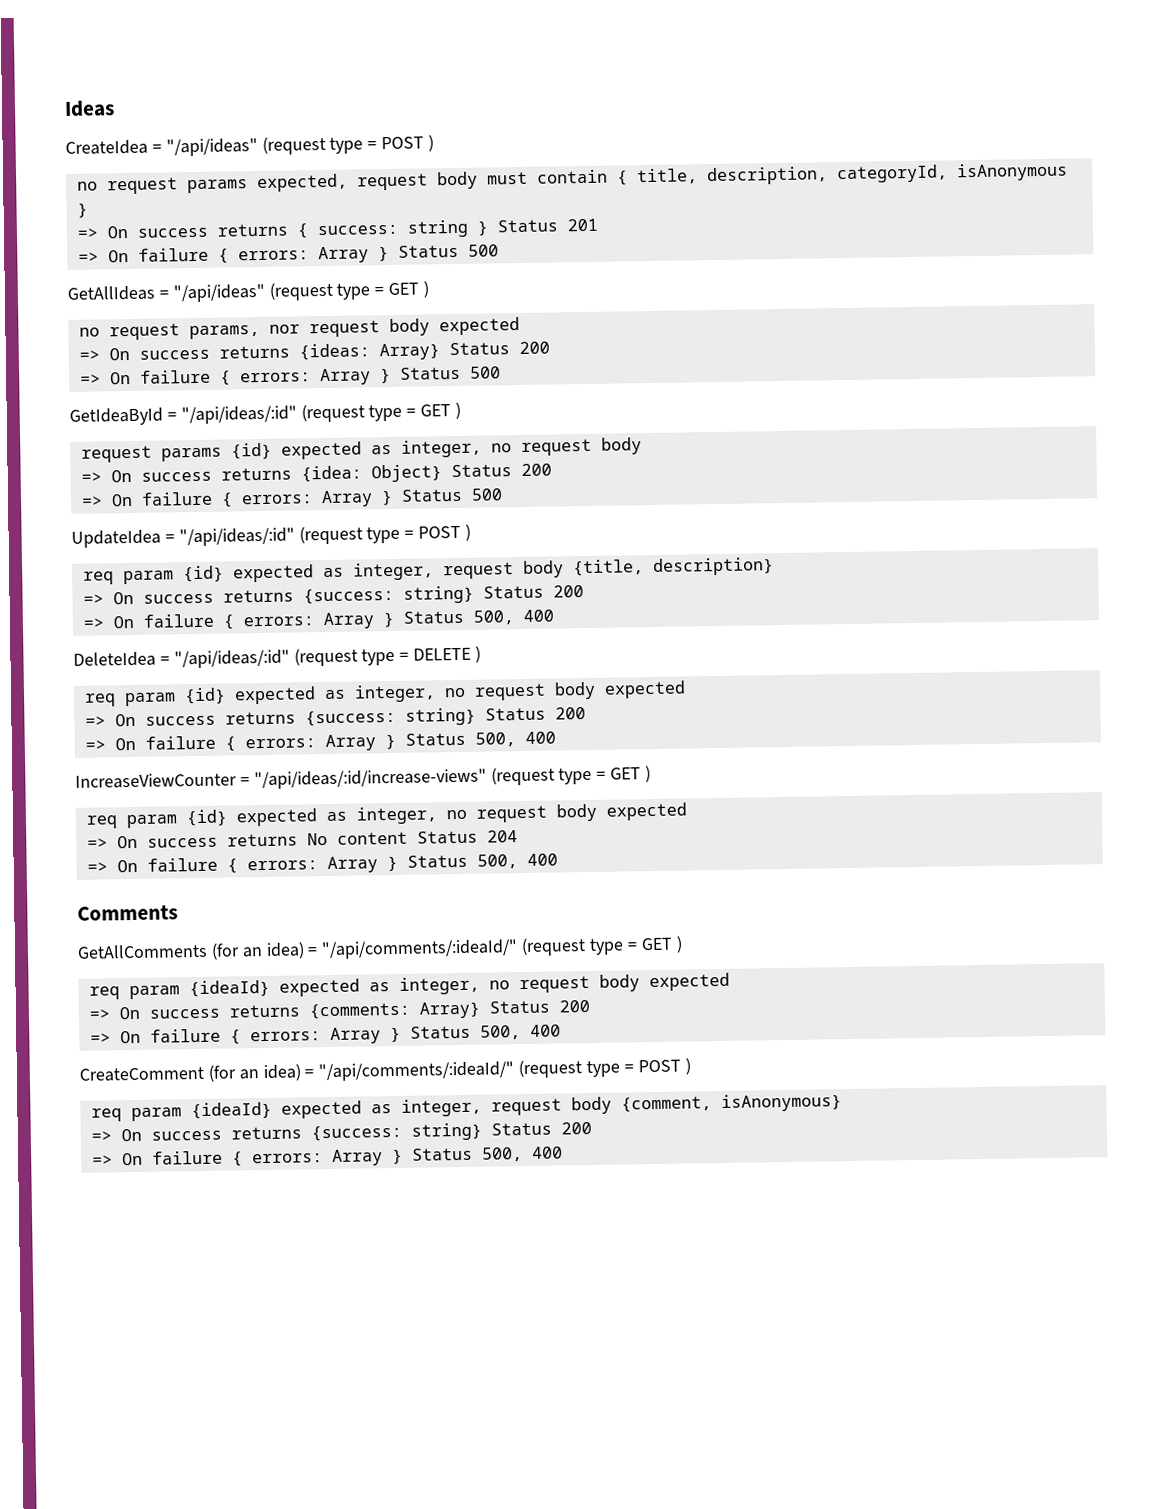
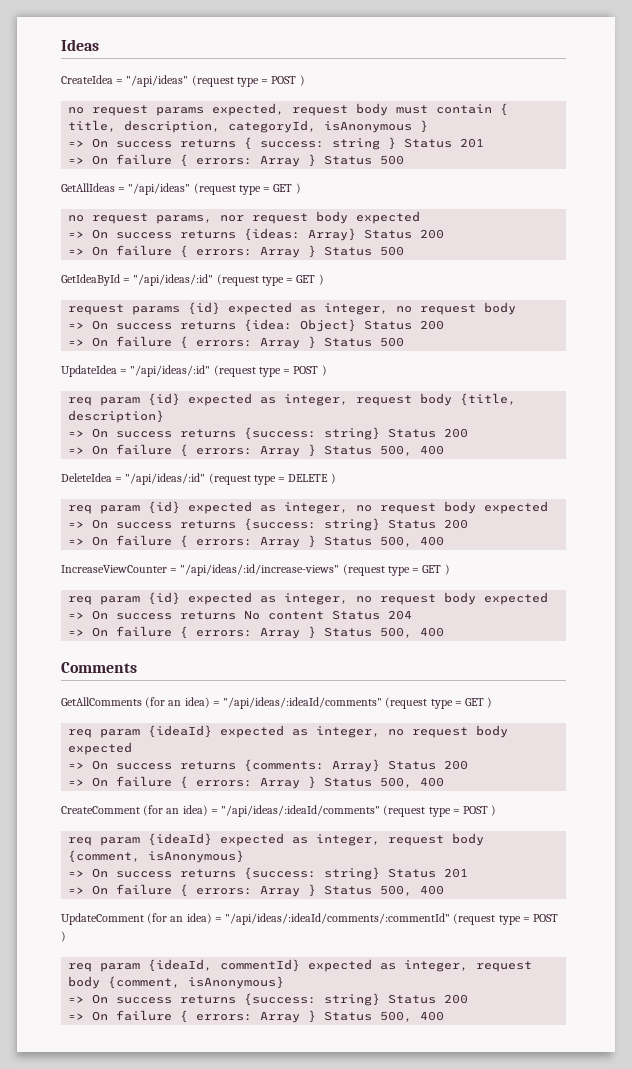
[321,939,519,960] "/api/comments/:ideaId/" -> [223,697,383,709] "/api/ideas/:ideaId/comments"
[318,1061,515,1082] "/api/comments/:ideaId/" -> [221,805,381,817] "/api/ideas/:ideaId/comments"
(842, 1103) none -> [68,867,469,880] [68,884,445,897] [61,913,559,925] [61,931,66,942] [68,959,533,972] [68,976,285,989] // => On success returns {success: string} Status 201 // => On failure { errors: Array } Status 500, 400 // UpdateComment (for an idea) = "/api/ideas/:ideaId/comments/:commentId" (request type = POST ) // req param {ideaId, commentId} expected as integer, request body {comment, isAnonymous}

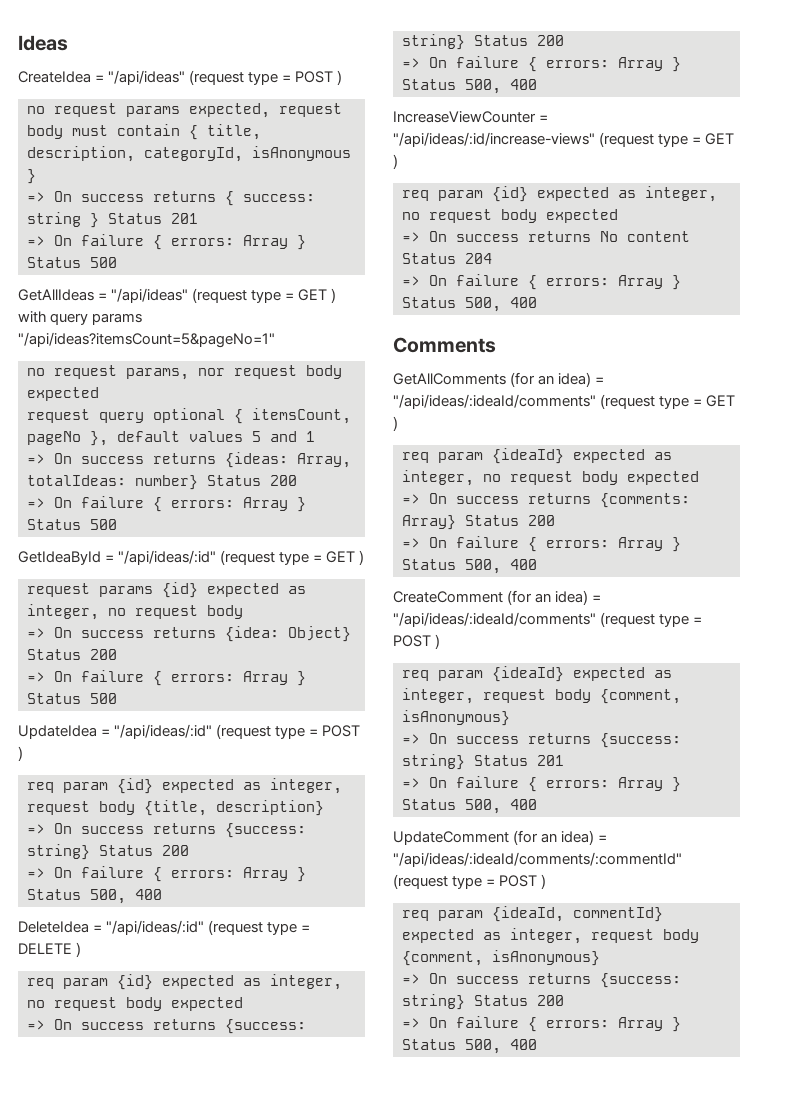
(301, 188) none -> [18,311,143,325] [18,332,275,348] with query params "/api/ideas?itemsCount=5&pageNo=1"
(421, 217) none -> [27,408,351,424] [27,431,315,446] // request query optional { itemsCount, pageNo }, default values 5 and 1
[308,228,357,241] Array} -> [297,453,351,468] [27,475,198,490] Array, totalIdeas: number}

